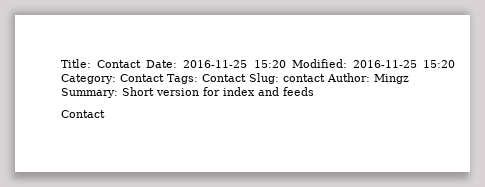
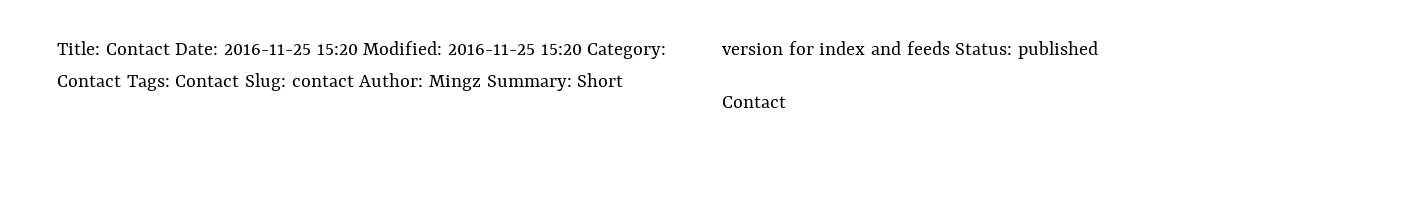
(314, 91) none -> [955,41,1099,59] Status: published

